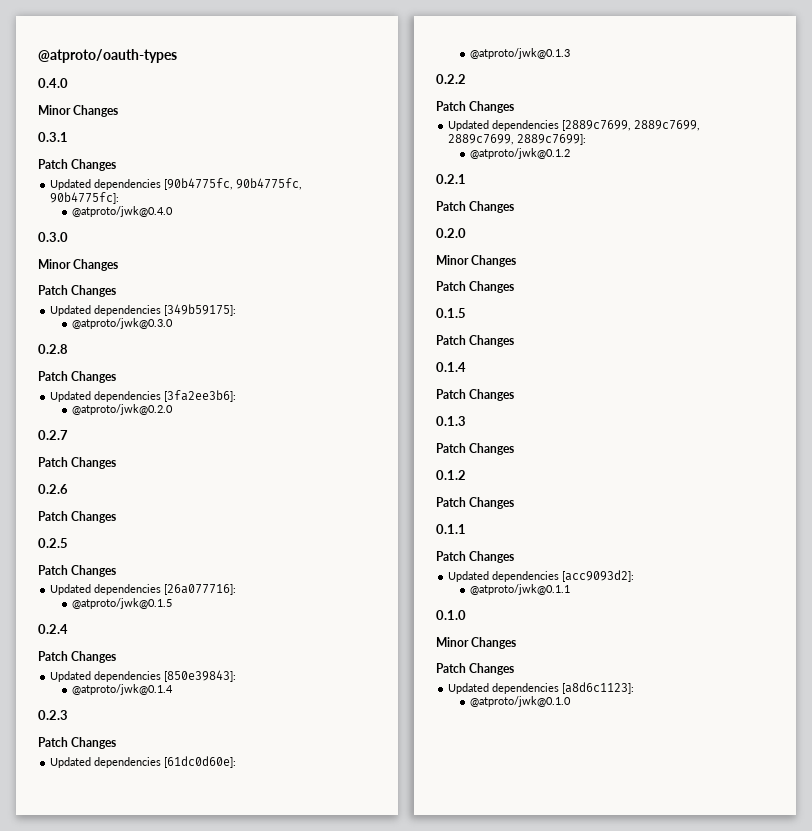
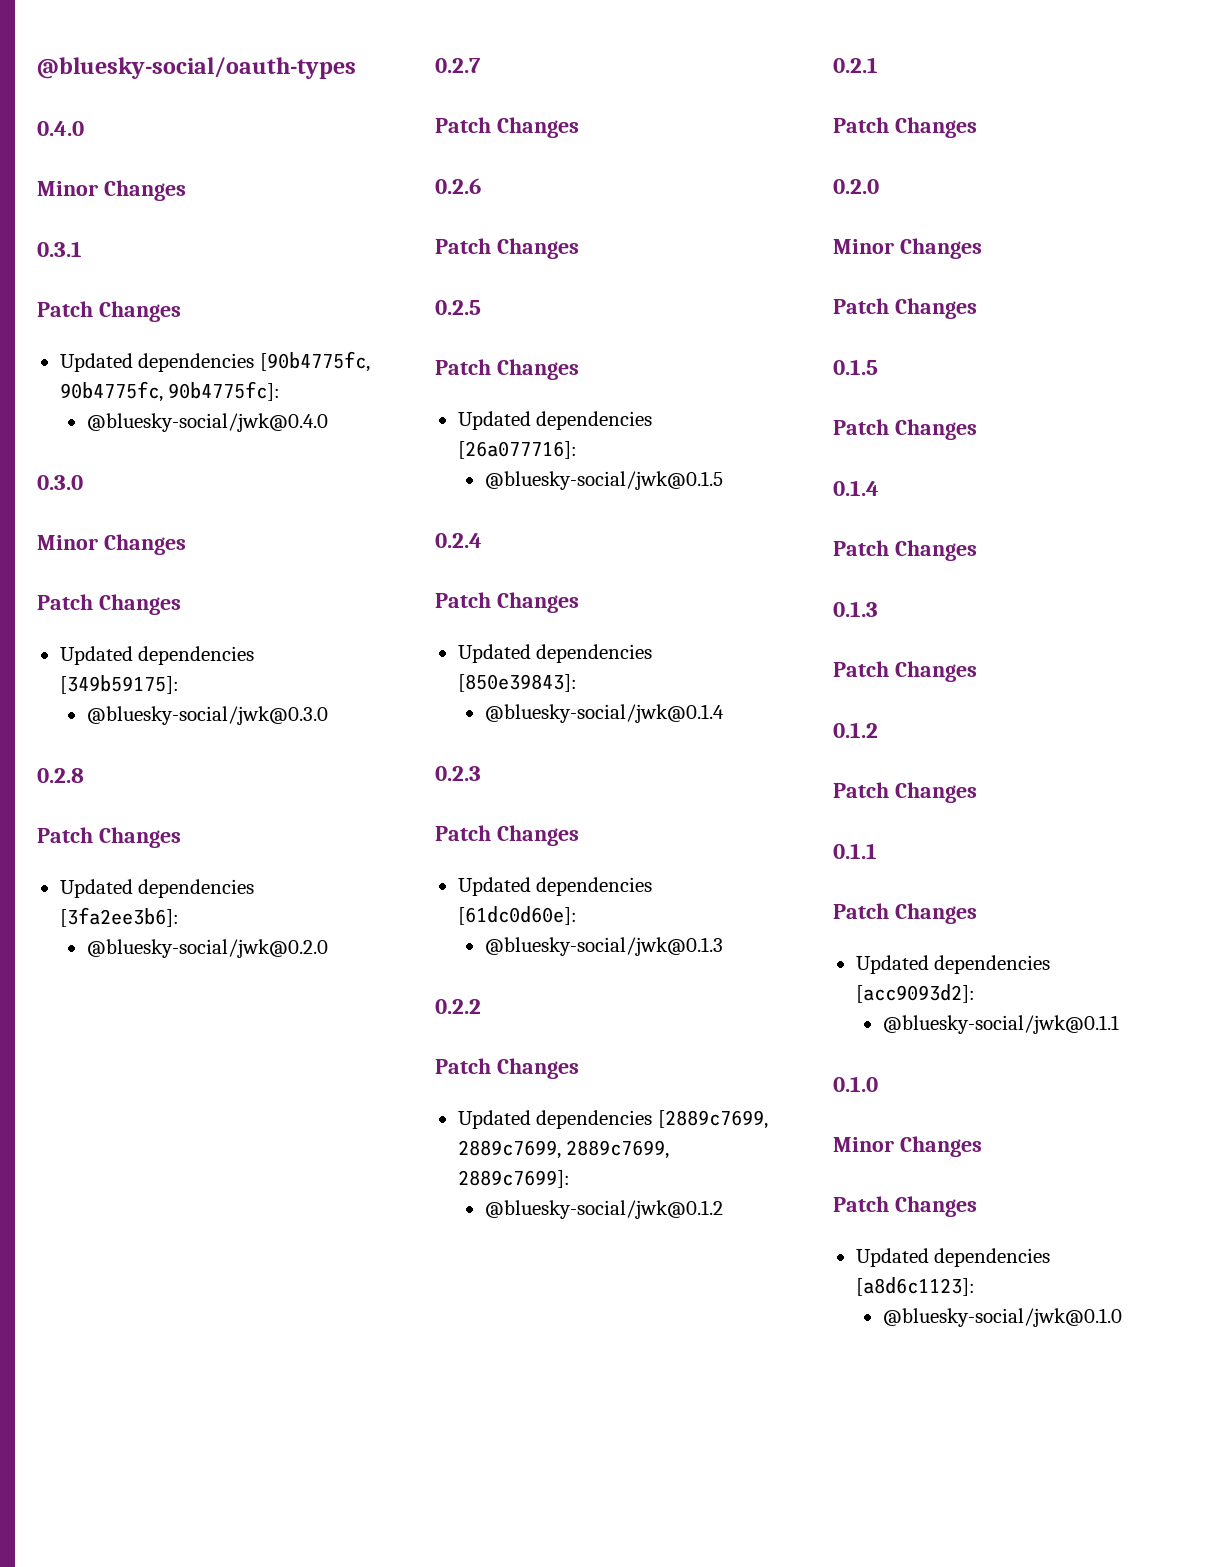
[38,49,177,63] @atproto/oauth-types -> [37,57,356,79] @bluesky-social/oauth-types
[71,206,173,217] @atproto/jwk@0.4.0 -> [86,413,328,432] @bluesky-social/jwk@0.4.0
[71,318,173,329] @atproto/jwk@0.3.0 -> [86,706,328,725] @bluesky-social/jwk@0.3.0
[71,404,173,415] @atproto/jwk@0.2.0 -> [86,939,328,958] @bluesky-social/jwk@0.2.0
[71,598,172,609] @atproto/jwk@0.1.5 -> [484,471,723,490] @bluesky-social/jwk@0.1.5
[71,684,173,695] @atproto/jwk@0.1.4 -> [484,704,724,723] @bluesky-social/jwk@0.1.4
[469,48,570,59] @atproto/jwk@0.1.3 -> [484,937,723,956] @bluesky-social/jwk@0.1.3
[469,148,570,159] @atproto/jwk@0.1.2 -> [484,1200,723,1219] @bluesky-social/jwk@0.1.2
[469,584,570,595] @atproto/jwk@0.1.1 -> [882,1015,1119,1034] @bluesky-social/jwk@0.1.1
[469,696,571,707] @atproto/jwk@0.1.0 -> [882,1308,1122,1327] @bluesky-social/jwk@0.1.0

